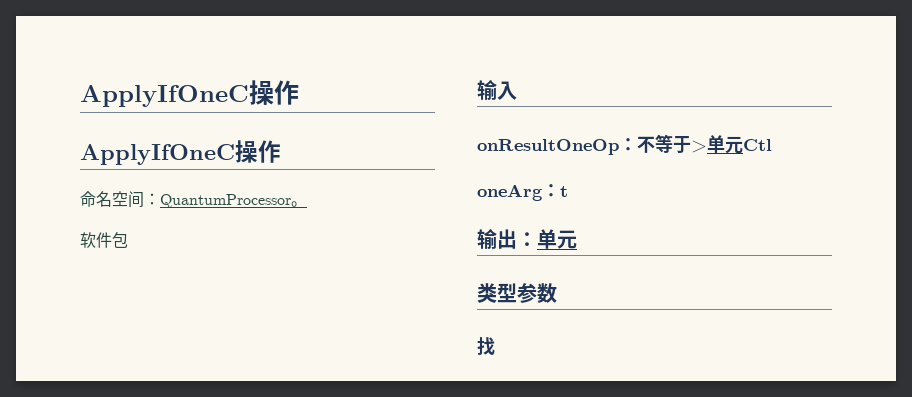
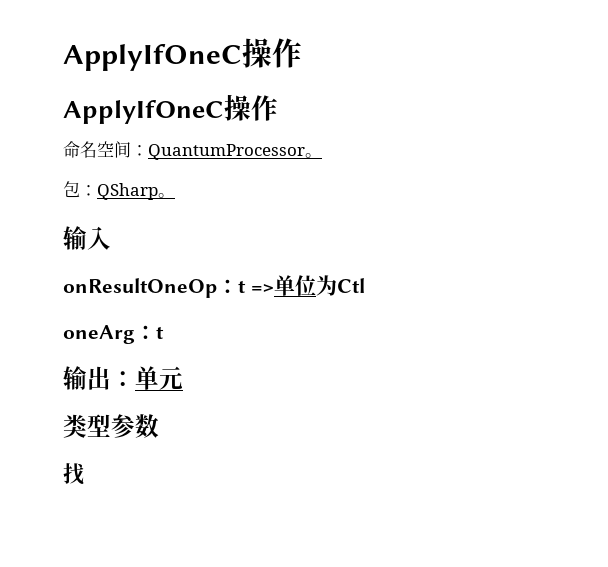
[80,232,112,248] 软件 -> (322, 155) none
(128, 240) none -> [80,183,175,200] ：QSharp。
[637,134,743,154] 不等于>单元 -> [238,275,337,296] t =>单位为

